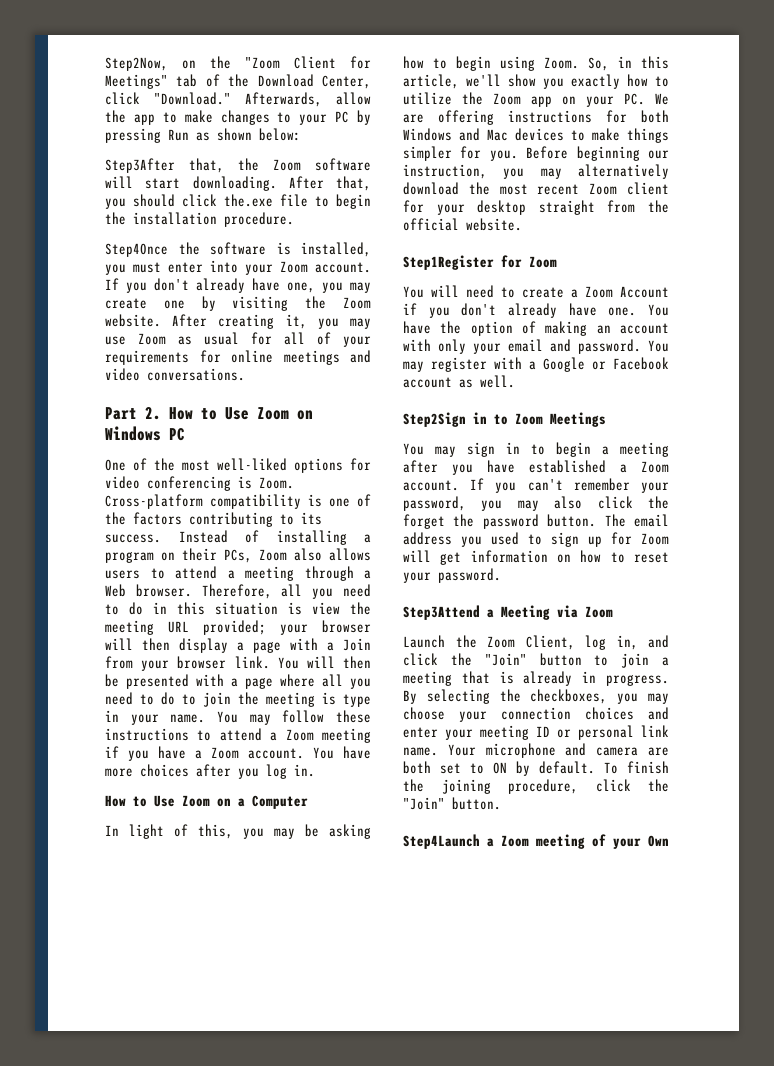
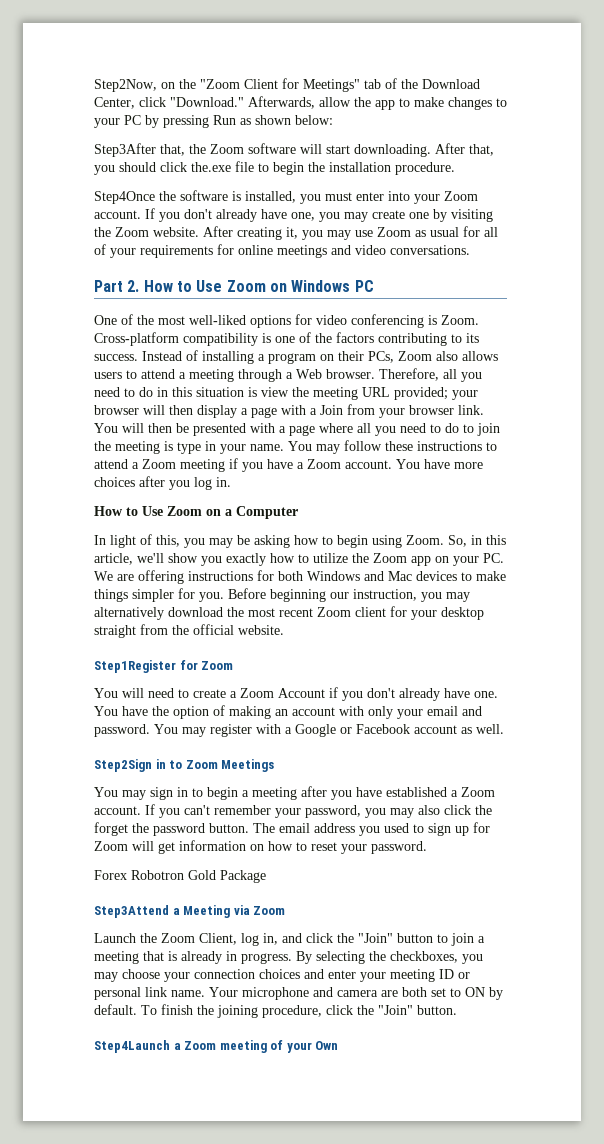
(501, 575) none -> [94,870,266,883] // Forex Robotron Gold Package

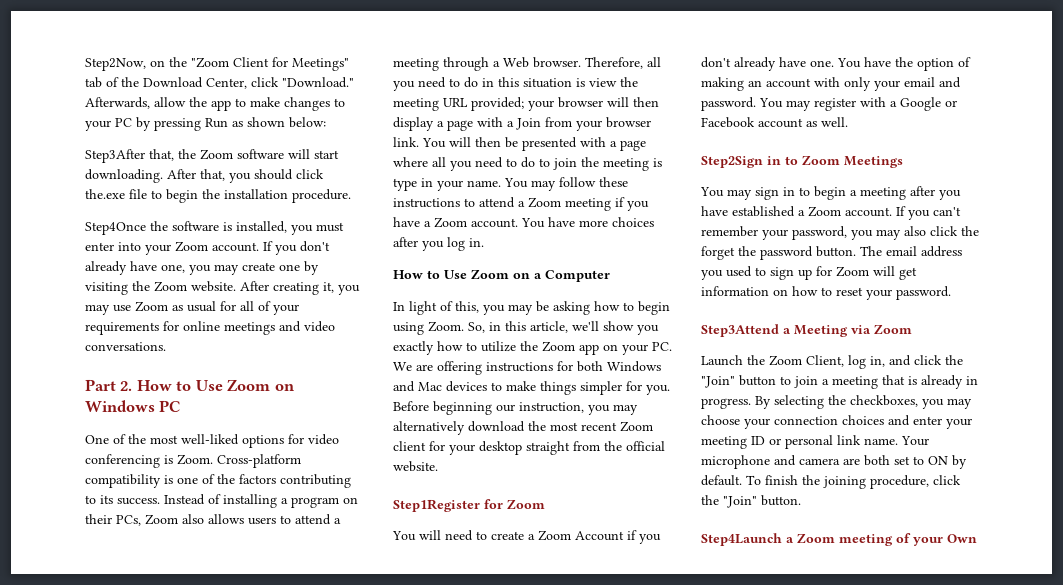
[94,870,266,883] // Forex Robotron Gold Package -> (951, 293) none

